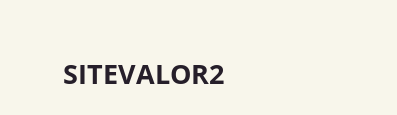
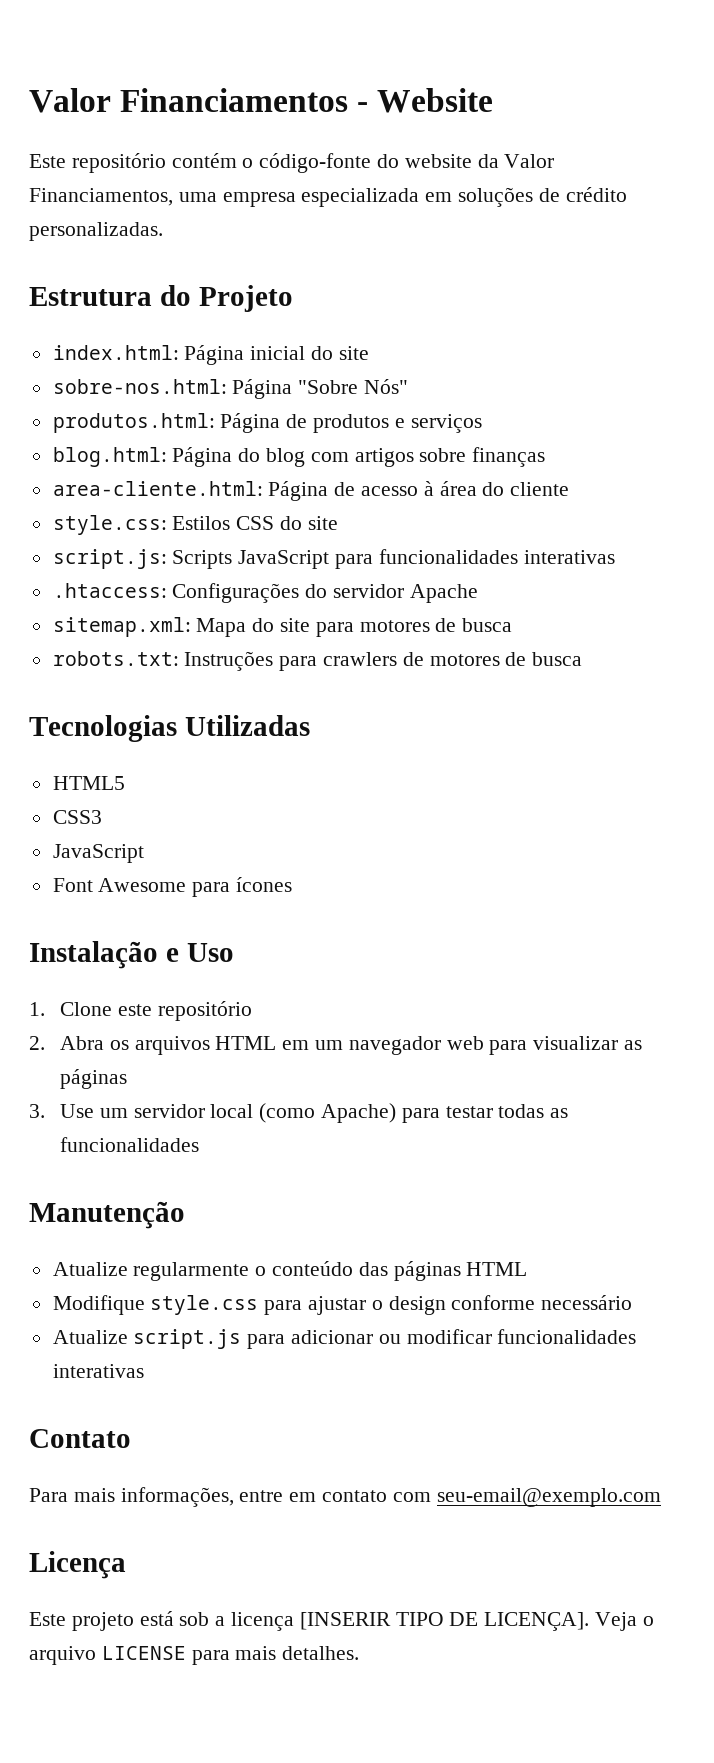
[63,65,224,84] SITEVALOR2 -> [29,88,494,113] [29,153,555,173] [29,187,627,207] [29,222,163,241] [29,285,293,312] [52,345,369,365] [52,379,409,399] [52,413,482,433] [52,447,546,467] [52,481,570,501] [52,515,338,535] [52,549,615,569] [52,583,478,603] [52,617,513,637] [52,651,583,671] [29,715,310,742] [52,776,125,790] [52,810,102,824] [52,844,144,863] [52,877,293,897] [29,941,234,969] [29,1001,252,1021] [29,1036,642,1055] [59,1069,127,1089] [29,1103,569,1123] [59,1137,199,1152] [29,1201,185,1229] [52,1261,528,1281] [52,1295,633,1315] [52,1329,637,1349] [52,1364,144,1378] [29,1429,131,1448] [29,1487,661,1507] [29,1551,126,1579] [29,1611,654,1631] [29,1646,360,1665] Valor Financiamentos - Website // Este repositório contém o código-fonte do website da Valor Financiamentos, uma empresa especializada em soluções de crédito personalizadas. // Estrutura do Projeto // index.html: Página inicial do site // sobre-nos.html: Página "Sobre Nós" // produtos.html: Página de produtos e serviços // blog.html: Página do blog com artigos sobre finanças // area-cliente.html: Página de acesso à área do cliente // style.css: Estilos CSS do site // script.js: Scripts JavaScript para funcionalidades interativas // .htaccess: Configurações do servidor Apache // sitemap.xml: Mapa do site para motores de busca // robots.txt: Instruções para crawlers de motores de busca // Tecnologias Utilizadas // HTML5 // CSS3 // JavaScript // Font Awesome para ícones // Instalação e Uso // 1. Clone este repositório // 2. Abra os arquivos HTML em um navegador web para visualizar as páginas // 3. Use um servidor local (como Apache) para testar todas as funcionalidades // Manutenção // Atualize regularmente o conteúdo das páginas HTML // Modifique style.css para ajustar o design conforme necessário // Atualize script.js para adicionar ou modificar funcionalidades interativas // Contato // Para mais informações, entre em contato com seu-email@exemplo.com // Licença // Este projeto está sob a licença [INSERIR TIPO DE LICENÇA]. Veja o arquivo LICENSE para mais detalhes.

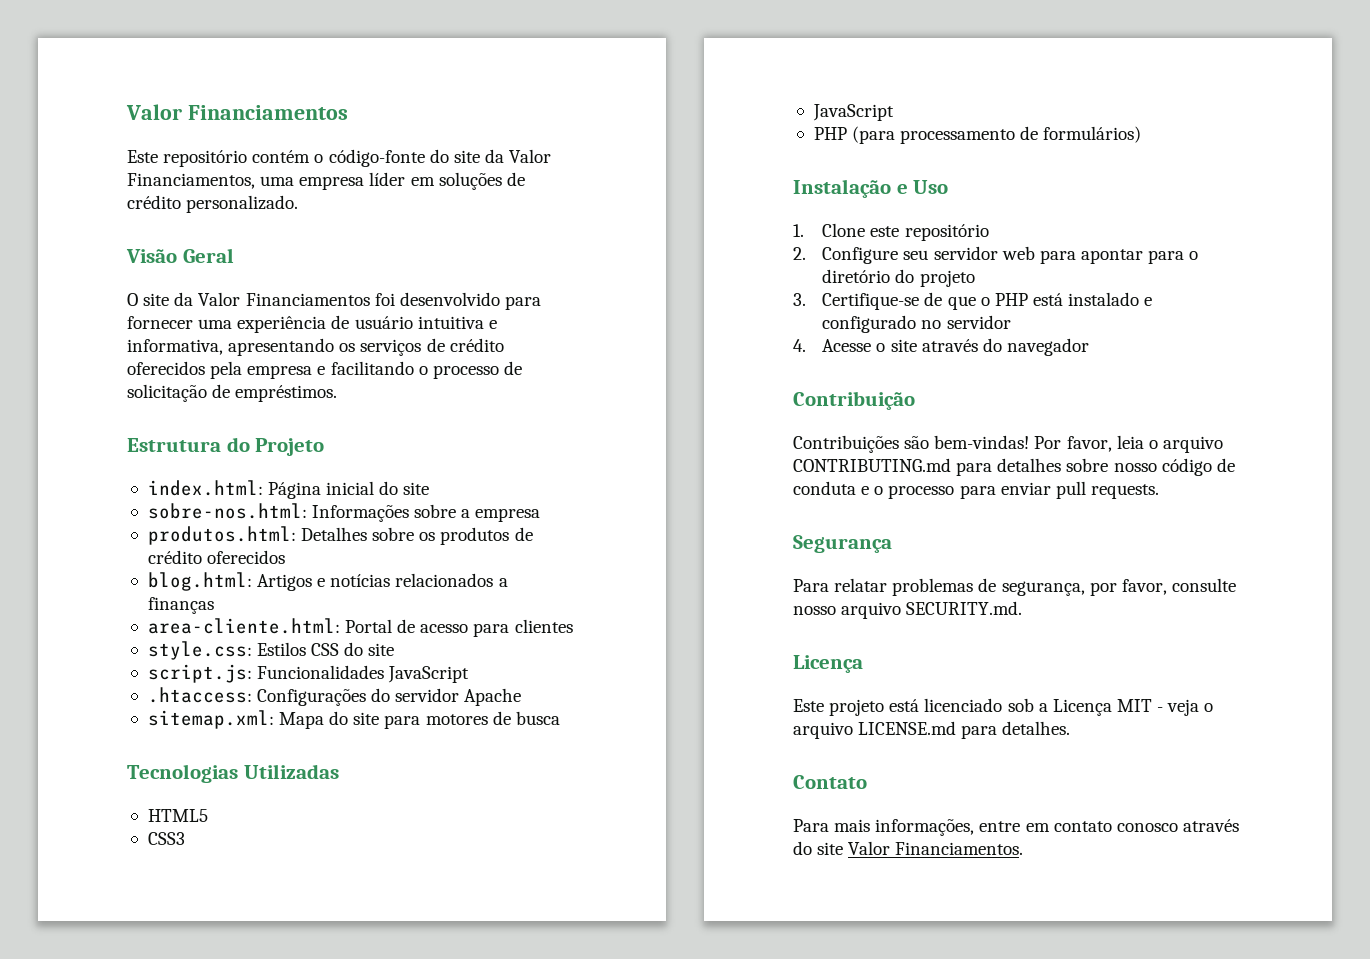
[29,88,494,113] Valor Financiamentos - Website -> [126,104,348,120] Valor Financiamentos
[404,154,472,168] website -> [453,150,480,163] site
[301,188,420,207] especializada -> [369,172,406,186] líder
[29,222,163,241] personalizadas. -> [186,195,299,213] [126,248,234,263] [127,292,541,310] [127,315,497,333] [127,338,504,356] [127,361,522,379] [127,384,338,402] personalizado. // Visão Geral // O site da Valor Financiamentos foi desenvolvido para fornecer uma experiência de usuário intuitiva e informativa, apresentando os serviços de crédito oferecidos pela empresa e facilitando o processo de solicitação de empréstimos.
[232,379,409,399] [52,413,482,433] [52,447,467,467] Página "Sobre Nós" // produtos.html: Página de produtos e serviços // blog.html: Página do blog com artigos sobre -> [312,504,541,522] [147,526,533,545] [147,550,286,564] [147,572,508,591] Informações sobre a empresa // produtos.html: Detalhes sobre os produtos de crédito oferecidos // blog.html: Artigos e notícias relacionados a
[268,481,329,501] Página -> [345,619,393,633] Portal
[423,481,570,496] à área do cliente -> [473,619,573,637] para clientes
[172,549,615,569] Scripts JavaScript para funcionalidades interativas -> [257,665,470,683] Funcionalidades JavaScript
[52,651,583,671] // robots.txt: Instruções para crawlers de motores de busca -> (560, 718) none
[52,877,293,897] Font Awesome para ícones -> [813,126,1142,144] PHP (para processamento de formulários)
[59,1036,642,1055] [59,1069,127,1089] [29,1103,569,1123] [59,1137,199,1152] [29,1201,185,1229] [52,1261,528,1281] [52,1295,633,1315] [52,1329,637,1349] [52,1364,144,1378] Abra os arquivos HTML em um navegador web para visualizar as páginas // 3. Use um servidor local (como Apache) para testar todas as funcionalidades // Manutenção // Atualize regularmente o conteúdo das páginas HTML // Modifique style.css para ajustar o design conforme necessário // Atualize script.js para adicionar ou modificar funcionalidades interativas -> [822,246,1199,264] [822,269,975,287] [793,292,1153,310] [822,315,1011,333] [793,338,1089,356] [793,391,915,410] [793,435,1223,453] [793,458,1235,476] [793,481,1159,499] [793,535,892,553] [793,578,1236,596] [793,601,1023,619] [793,655,863,673] [793,698,1214,716] [793,721,1071,739] Configure seu servidor web para apontar para o diretório do projeto // 3. Certifique-se de que o PHP está instalado e configurado no servidor // 4. Acesse o site através do navegador // Contribuição // Contribuições são bem-vindas! Por favor, leia o arquivo CONTRIBUTING.md para detalhes sobre nosso código de conduta e o processo para enviar pull requests. // Segurança // Para relatar problemas de segurança, por favor, consulte nosso arquivo SECURITY.md. // Licença // Este projeto está licenciado sob a Licença MIT - veja o arquivo LICENSE.md para detalhes.
[392,1488,661,1507] [29,1551,126,1579] [29,1611,654,1631] [29,1646,360,1665] com seu-email@exemplo.com // Licença // Este projeto está sob a licença [INSERIR TIPO DE LICENÇA]. Veja o arquivo LICENSE para mais detalhes. -> [1116,819,1239,832] [793,841,1024,855] conosco através do site Valor Financiamentos.

